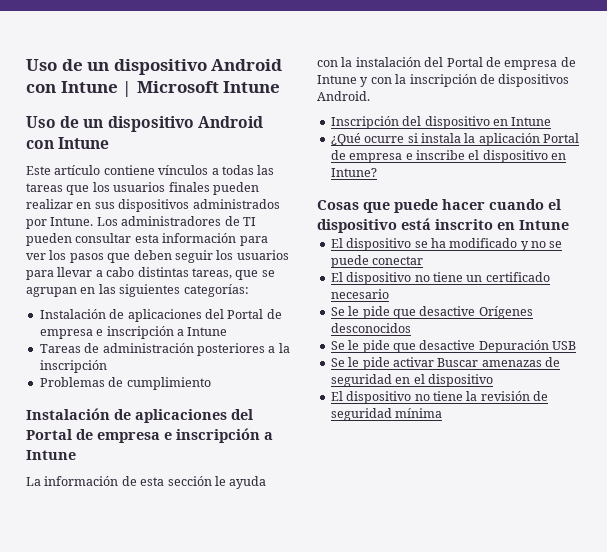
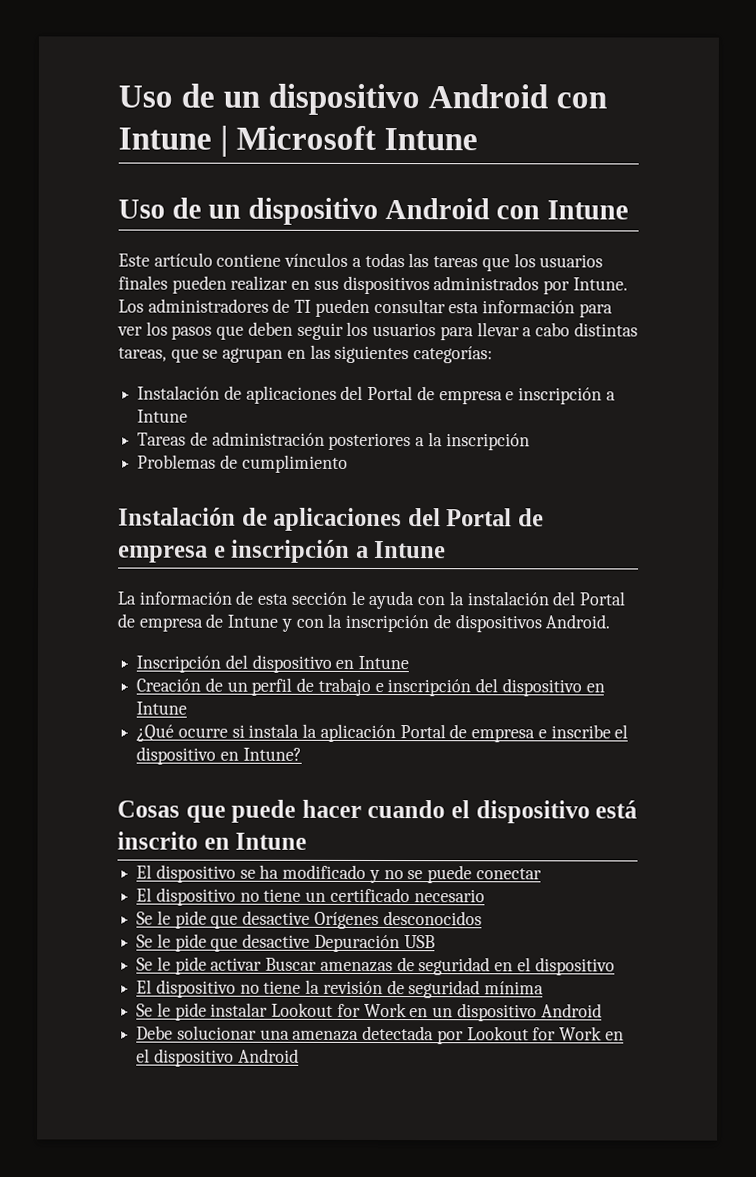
(552, 121) none -> [136,677,605,697] [136,701,188,715] // Creación de un perfil de trabajo e inscripción del dispositivo en Intune
(443, 413) none -> [136,1002,602,1022] [136,1025,624,1045] [136,1048,299,1067] // Se le pide instalar Lookout for Work en un dispositivo Android // Debe solucionar una amenaza detectada por Lookout for Work en el dispositivo Android

